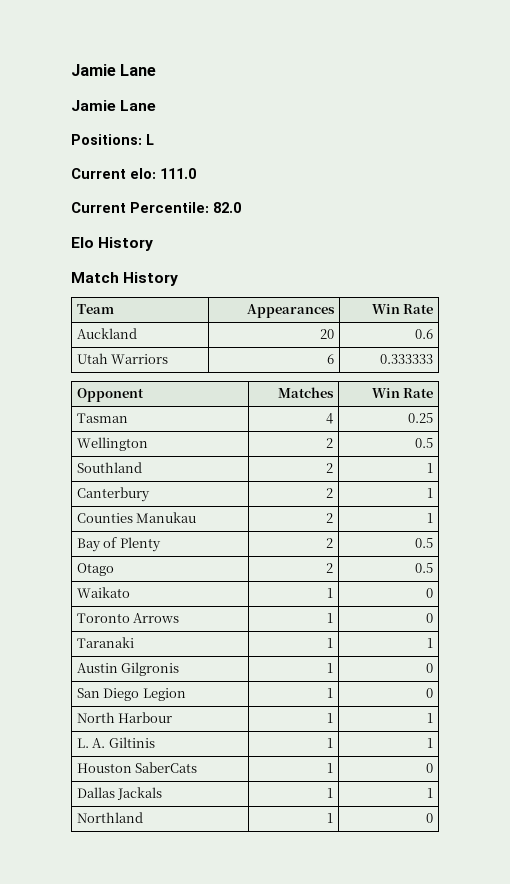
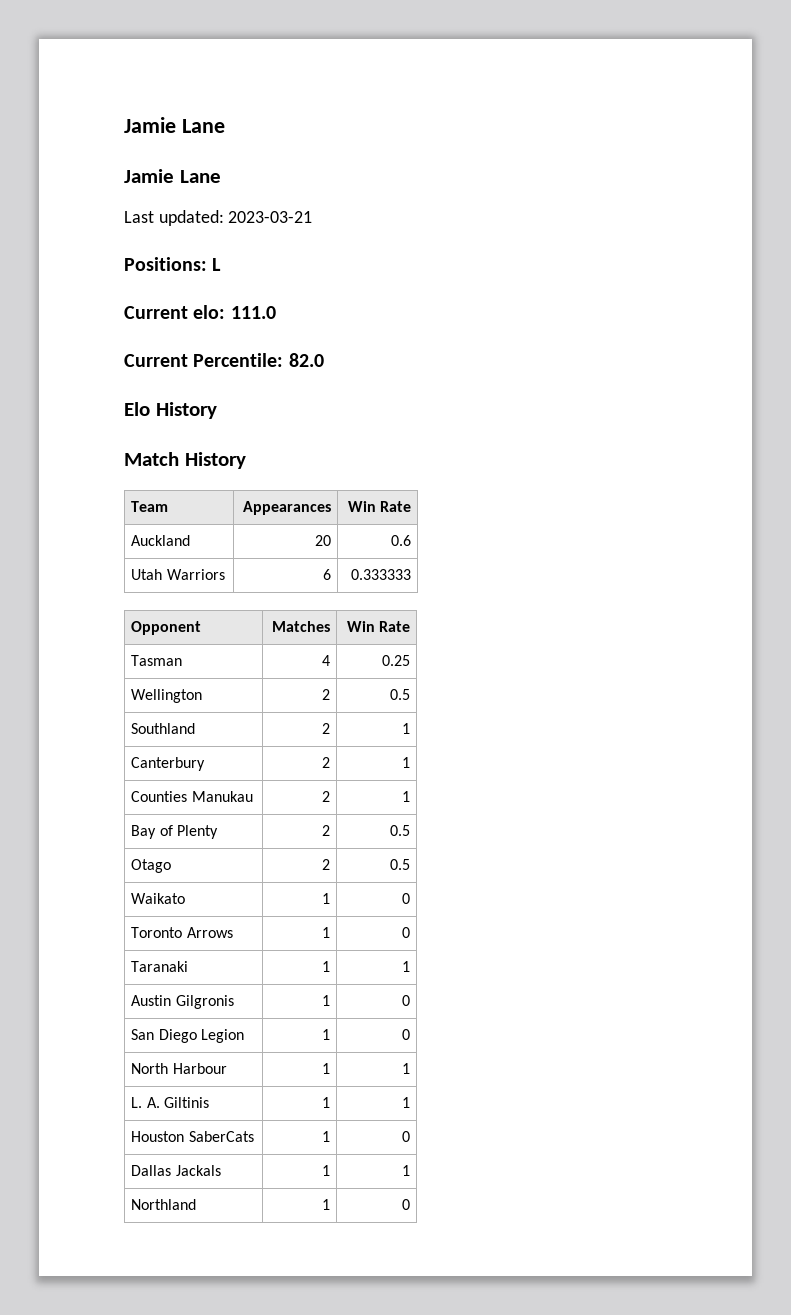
(157, 105) none -> [124,210,313,226] // Last updated: 2023-03-21

